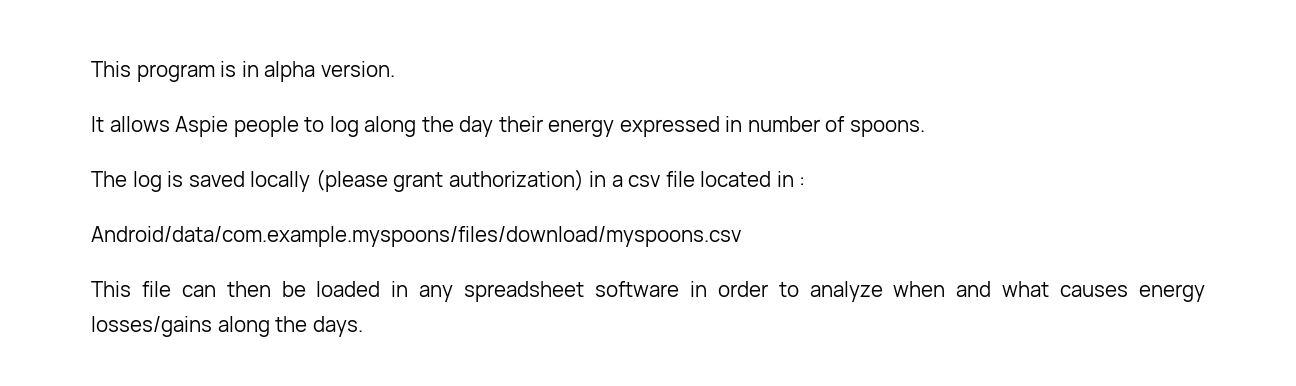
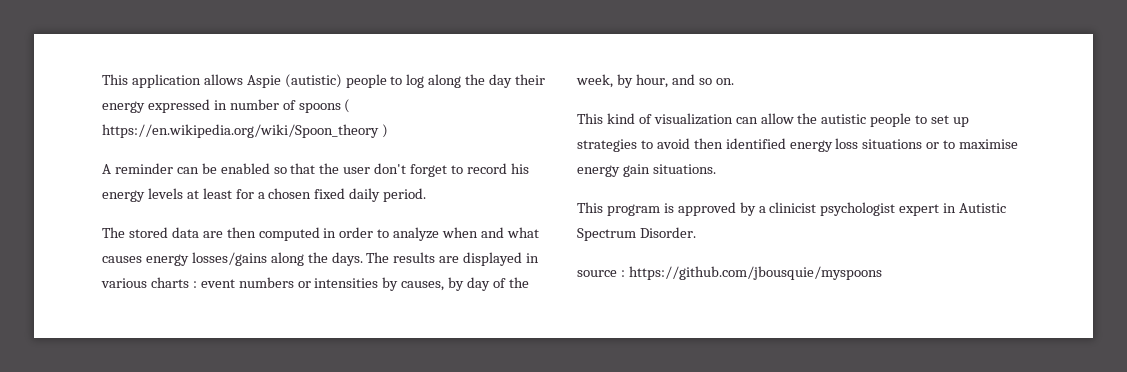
[91,61,395,82] [91,116,104,132] This program is in alpha version. // It -> [102,74,201,88] This application
(229, 126) none -> [284,74,342,88] (autistic)
[850,120,926,137] [91,169,806,192] [91,226,741,247] [91,281,680,302] spoons. // The log is saved locally (please grant authorization) in a csv file located in : // Android/data/com.example.myspoons/files/download/myspoons.csv // This file can then be loaded in any spreadsheet software -> [298,99,351,113] [102,124,388,138] [102,163,529,177] [102,188,427,202] [102,227,320,241] spoons ( https://en.wikipedia.org/wiki/Spoon_theory ) // A reminder can be enabled so that the user don't forget to record his energy levels at least for a chosen fixed daily period. // The stored data are then computed
(363, 326) none -> [366,252,540,266] [101,277,529,291] [576,74,734,88] [577,113,970,127] [577,138,1019,152] [577,164,716,177] [577,202,1007,216] [577,227,696,241] [577,266,882,280] The results are displayed in various charts : event numbers or intensities by causes, by day of the week, by hour, and so on. // This kind of visualization can allow the autistic people to set up strategies to avoid then identified energy loss situations or to maximise energy gain situations. // This program is approved by a clinicist psychologist expert in Autistic Spectrum Disorder. // source : https://github.com/jbousquie/myspoons

